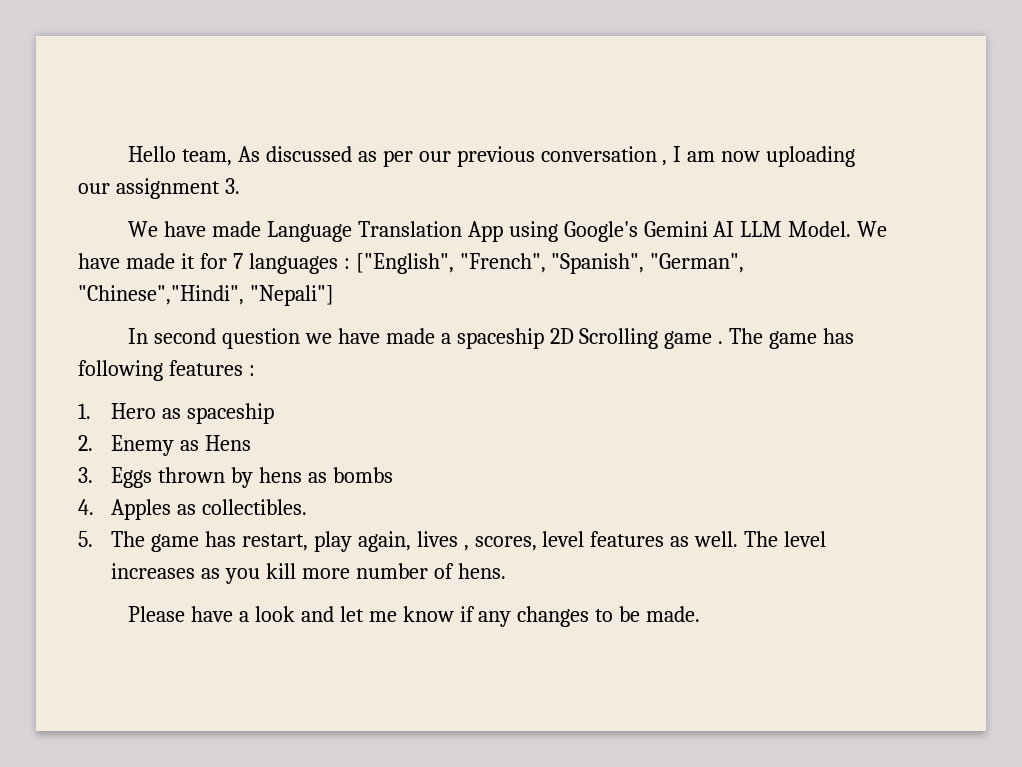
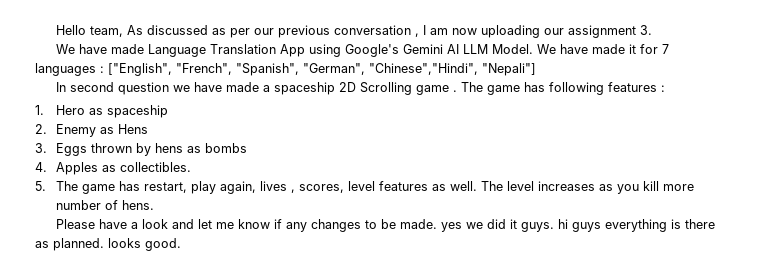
(701, 614) none -> [440,219,715,232] [35,238,181,251] yes we did it guys. hi guys everything is there as planned. looks good.

